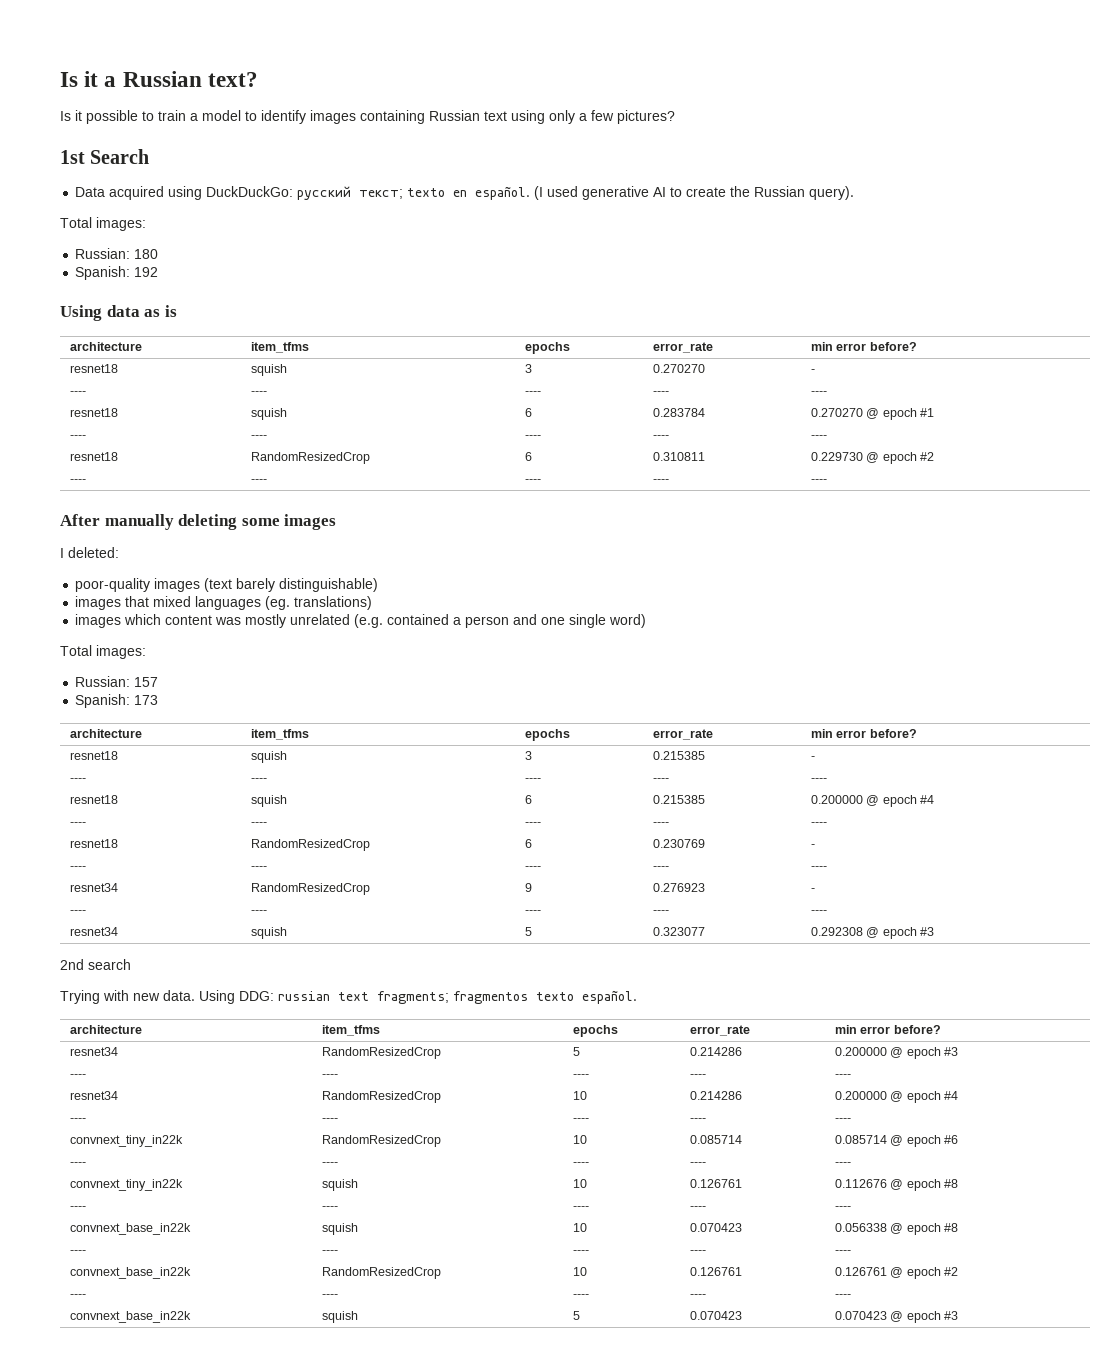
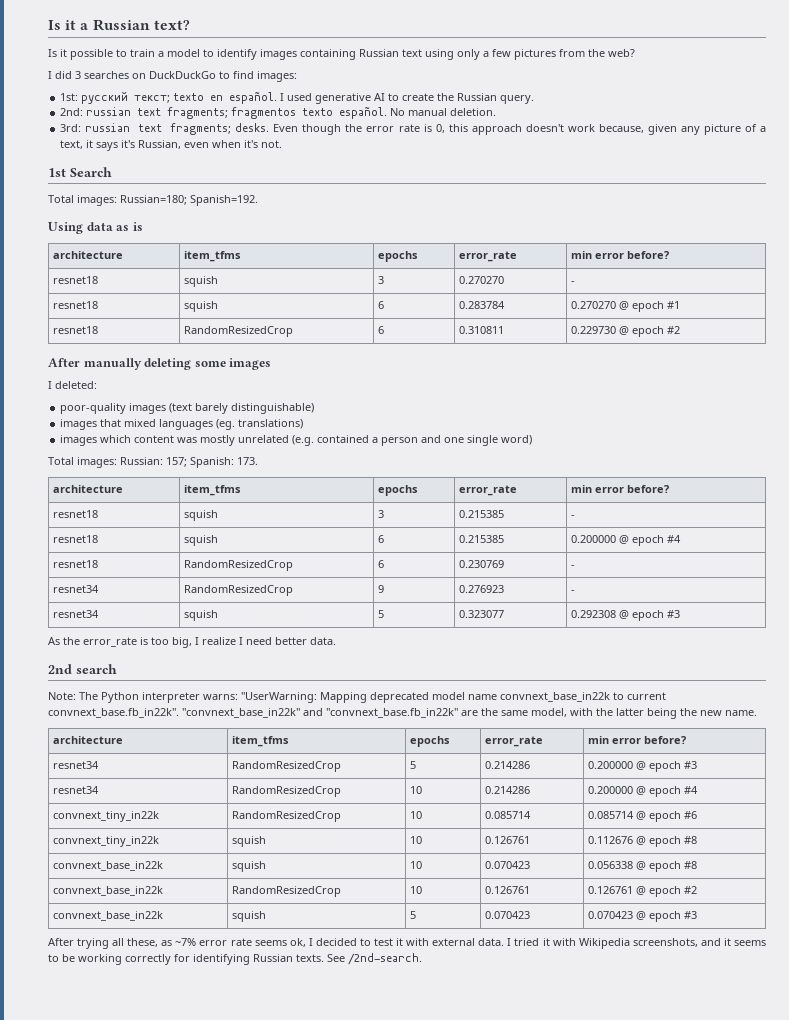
[617,110,675,124] [60,149,150,164] [75,186,294,200] pictures? // 1st Search // Data acquired using DuckDuckGo: -> [514,49,635,60] [48,71,297,82] [60,93,79,101] pictures from the web? // I did 3 searches on DuckDuckGo to find images: // 1st:
[534,186,544,200] (I -> [280,93,285,101] I
[809,186,855,200] [60,217,146,231] [75,248,159,259] [75,266,159,280] query). // Total images: // Russian: 180 // Spanish: 192 -> [500,95,535,104] [60,107,497,119] [60,123,766,135] [60,140,283,151] [48,167,112,177] [48,195,258,206] query. // 2nd: russian text fragments; fragmentos texto español. No manual deletion. // 3rd: russian text fragments; desks. Even though the error rate is 0, this approach doesn't work because, given any picture of a text, it says it's Russian, even when it's not. // 1st Search // Total images: Russian=180; Spanish=192.
[69,391,86,395] [250,391,267,395] [524,391,541,395] [652,391,669,395] [810,391,827,395] // ---- | ---- | ---- | ---- | ---- -> (576, 282) none
[69,435,86,439] [250,435,267,439] [524,435,541,439] [652,435,669,439] [810,435,827,439] // ---- | ---- | ---- | ---- | ---- -> (681, 305) none
[69,479,86,483] [250,479,267,483] [524,479,541,483] [652,479,669,483] [810,479,827,483] // ---- | ---- | ---- | ---- | ---- -> (681, 330) none
[75,676,159,687] [75,694,159,708] // Russian: 157 // Spanish: 173 -> [120,457,258,468] Russian: 157; Spanish: 173.
[69,778,86,782] [250,778,267,782] [524,778,541,782] [652,778,669,782] [810,778,827,782] // ---- | ---- | ---- | ---- | ---- -> (576, 516) none
[69,822,86,826] [250,822,267,826] [524,822,541,826] [652,822,669,826] [810,822,827,826] // ---- | ---- | ---- | ---- | ---- -> (682, 539) none
[69,866,86,870] [250,866,267,870] [524,866,541,870] [652,866,669,870] [810,866,827,870] // ---- | ---- | ---- | ---- | ---- -> (576, 566) none
[69,910,86,914] [250,910,267,914] [524,910,541,914] [652,910,669,914] [810,910,827,914] // ---- | ---- | ---- | ---- | ---- -> (576, 591) none
[60,959,131,970] [60,990,637,1004] 2nd search // Trying with new data. Using DDG: russian text fragments; fragmentos texto español. -> [48,637,336,648] [48,664,117,674] [48,692,666,703] [48,708,757,719] As the error_rate is too big, I realize I need better data. // 2nd search // Note: The Python interpreter warns: "UserWarning: Mapping deprecated model name convnext_base_in22k to current convnext_base.fb_in22k". "convnext_base_in22k" and "convnext_base.fb_in22k" are the same model, with the latter being the new name.
[69,1074,86,1078] [321,1074,338,1078] [572,1074,589,1078] [689,1074,706,1078] [834,1074,851,1078] // ---- | ---- | ---- | ---- | ---- -> (698, 765) none
[69,1118,86,1122] [321,1118,338,1122] [572,1118,589,1122] [689,1118,706,1122] [834,1118,851,1122] // ---- | ---- | ---- | ---- | ---- -> (699, 790) none
[69,1162,86,1166] [321,1162,338,1166] [572,1162,589,1166] [689,1162,706,1166] [834,1162,851,1166] // ---- | ---- | ---- | ---- | ---- -> (698, 815) none
[69,1206,86,1210] [321,1206,338,1210] [572,1206,589,1210] [689,1206,706,1210] [834,1206,851,1210] // ---- | ---- | ---- | ---- | ---- -> (698, 840) none
[69,1250,86,1254] [321,1250,338,1254] [572,1250,589,1254] [689,1250,706,1254] [834,1250,851,1254] // ---- | ---- | ---- | ---- | ---- -> (698, 865) none
[69,1294,86,1298] [321,1294,338,1298] [572,1294,589,1298] [689,1294,706,1298] [834,1294,851,1298] // ---- | ---- | ---- | ---- | ---- -> (698, 890) none
(958, 1315) none -> [48,938,767,949] [48,953,422,965] // After trying all these, as ~7% error rate seems ok, I decided to test it with external data. I tried it with Wikipedia screenshots, and it seems to be working correctly for identifying Russian texts. See /2nd-search.

